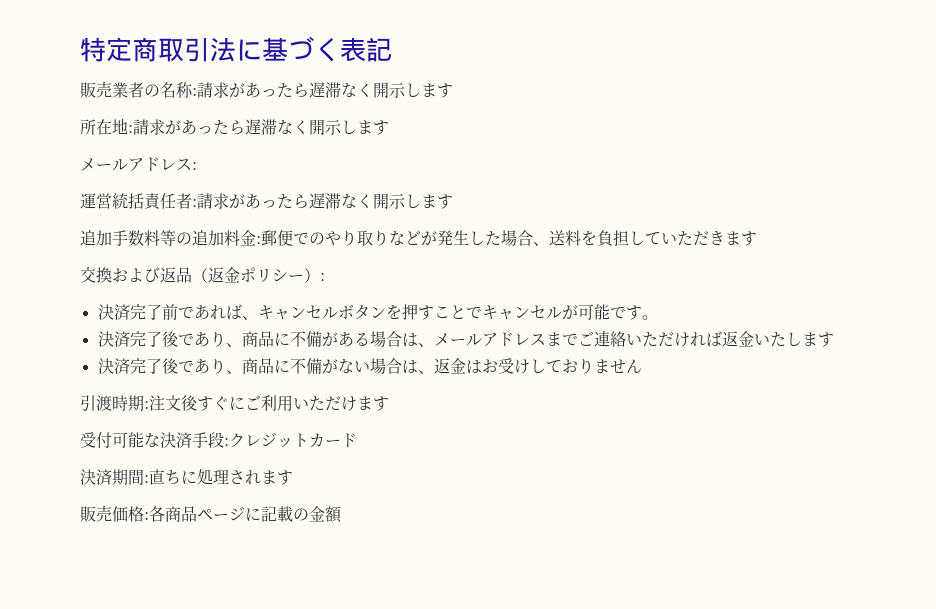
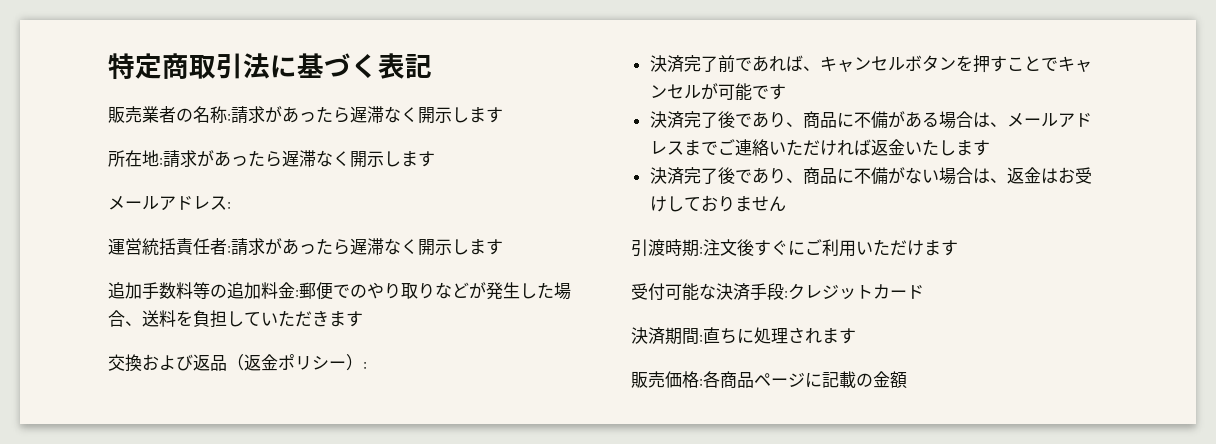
[641,315,658,320] 。 -> (786, 92) none

